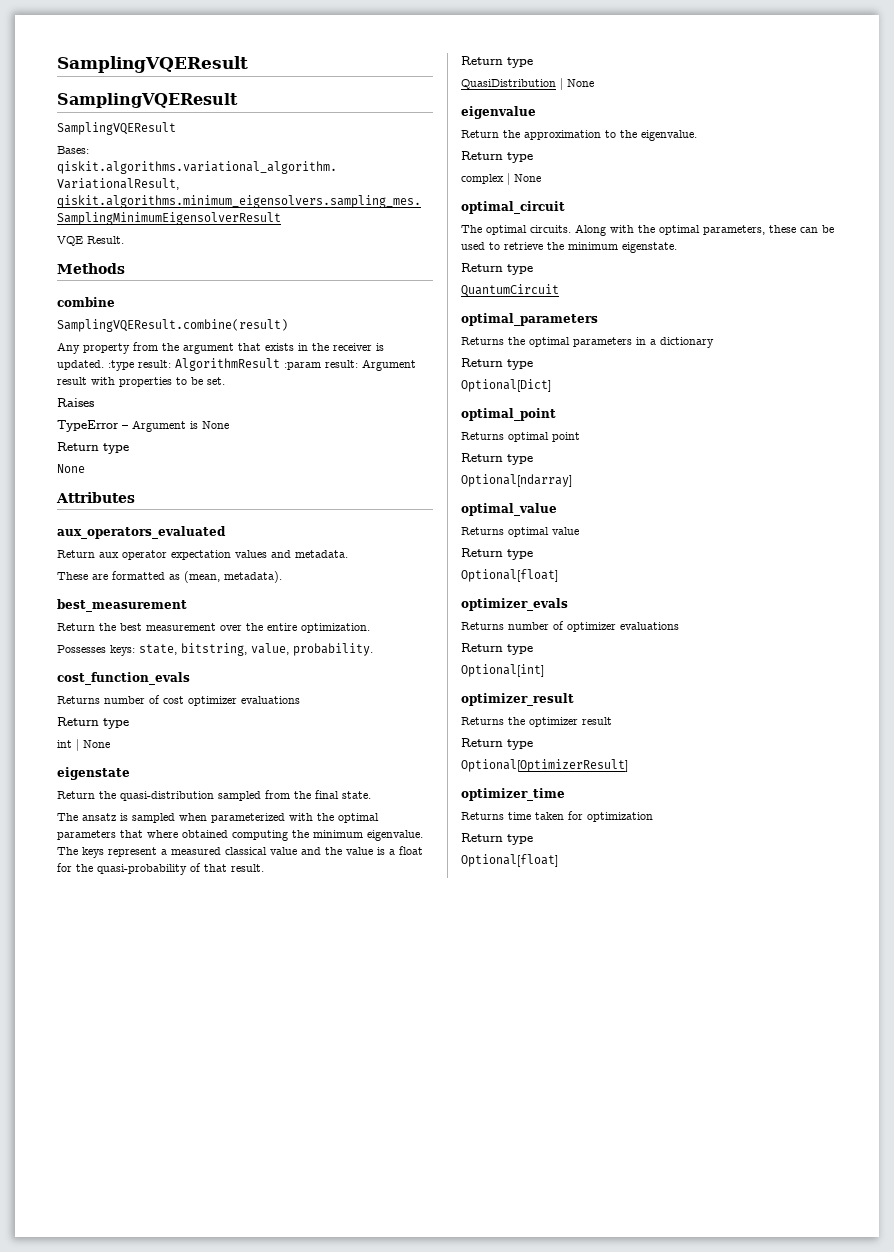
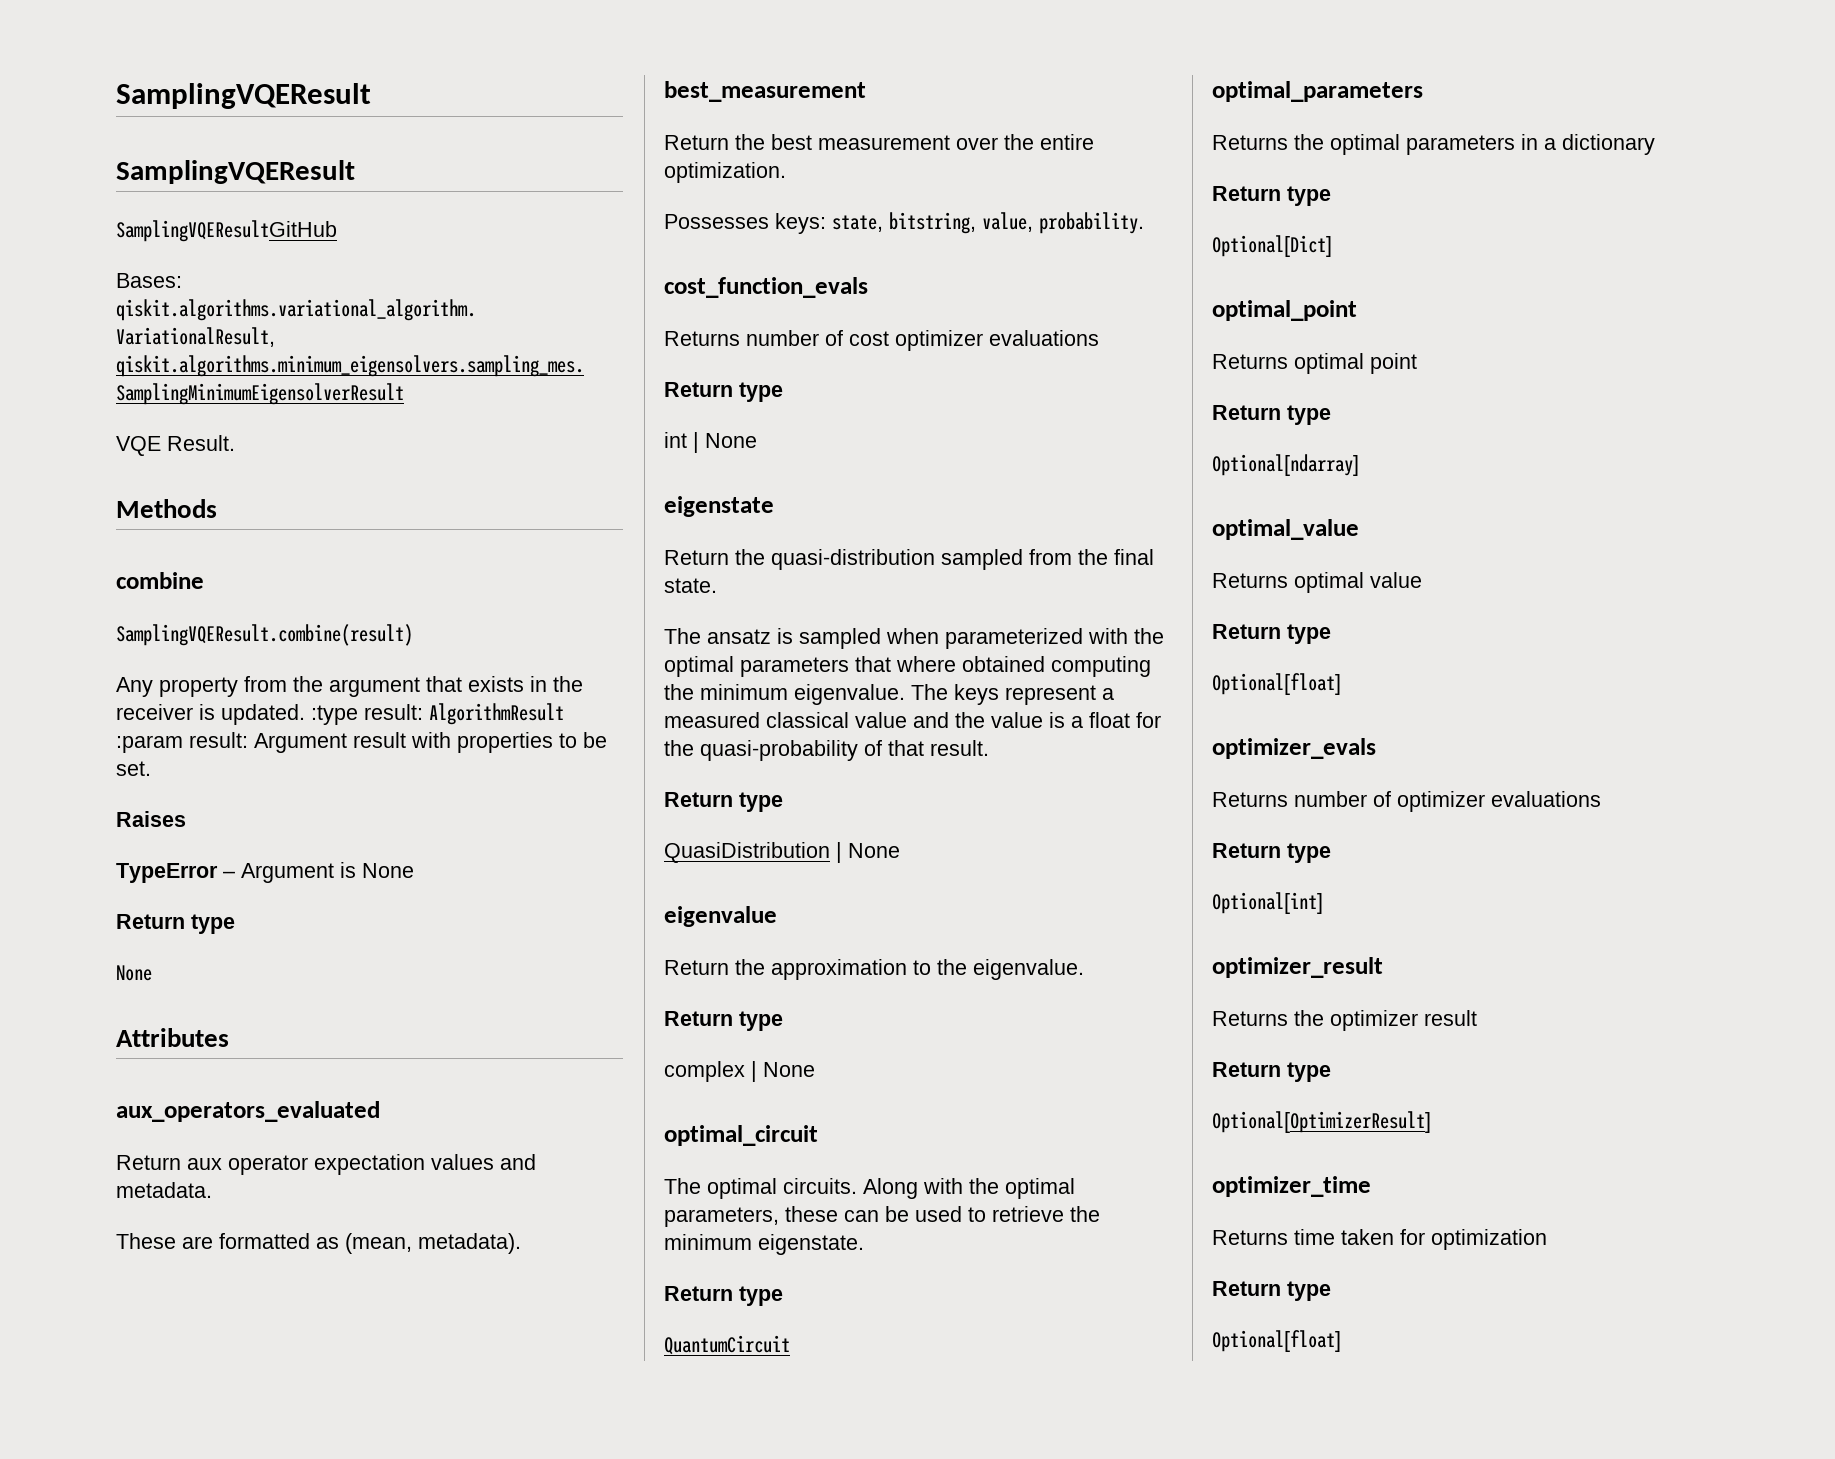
[57,56,248,73] [57,93,238,108] [57,122,176,135] SamplingVQEResult // SamplingVQEResult // SamplingVQEResult -> [116,83,371,109] [116,160,355,184] [116,220,337,242] SamplingVQEResult // SamplingVQEResult // SamplingVQEResultGitHub

